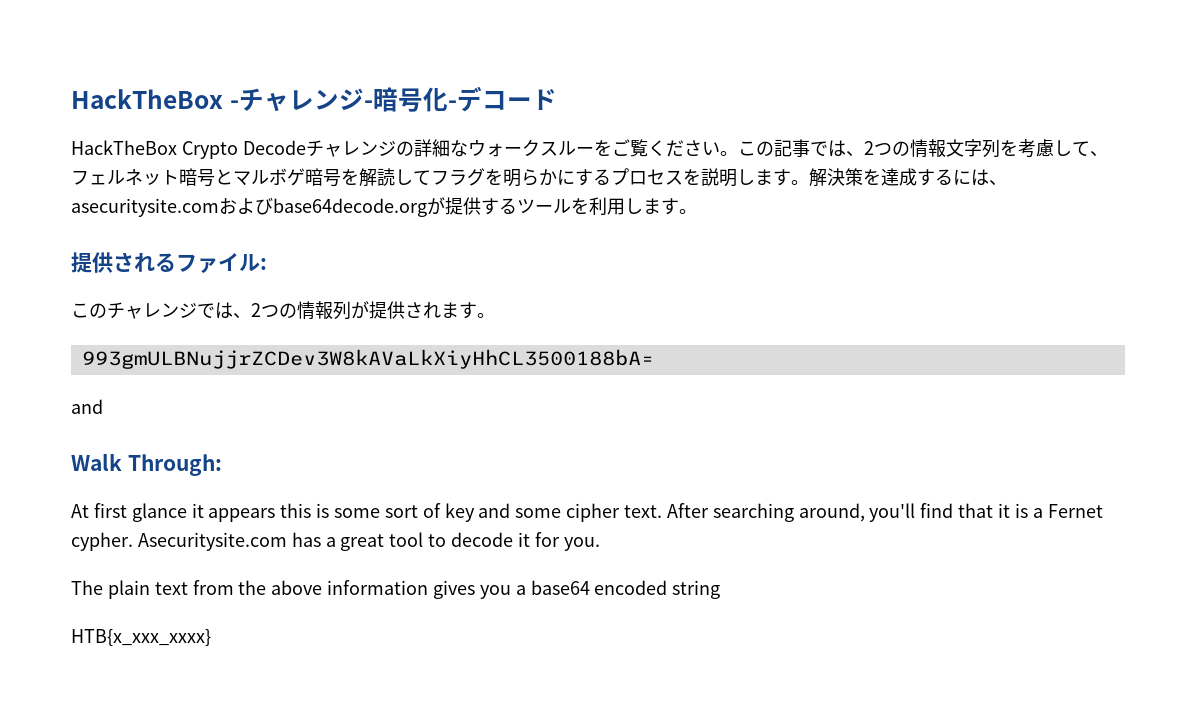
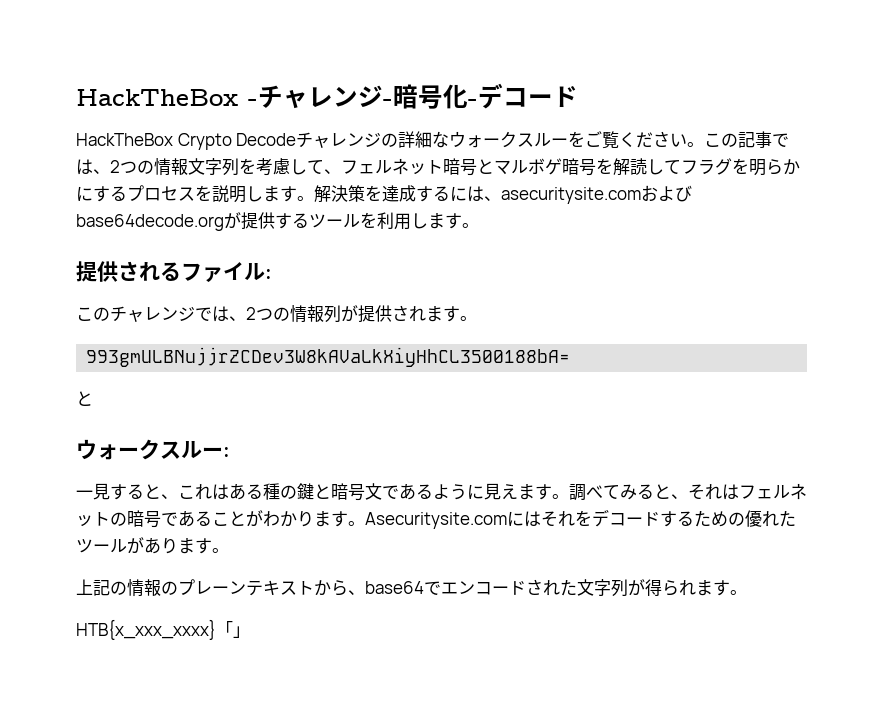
[71,399,103,414] [71,453,222,476] [71,503,1103,522] [71,532,600,551] [71,580,721,599] and // Walk Through: // At first glance it appears this is some sort of key and some cipher text. After searching around, you'll find that it is a Fernet cypher. Asecuritysite.com has a great tool to decode it for you. // The plain text from the above information gives you a base64 encoded string -> [76,391,93,406] [76,439,230,460] [76,483,807,501] [76,509,796,529] [76,537,229,554] [76,579,747,597] と // ウォークスルー: // 一見すると、これはある種の鍵と暗号文であるように見えます。調べてみると、それはフェルネットの暗号であることがわかります。Asecuritysite.comにはそれをデコードするための優れたツールがあります。 // 上記の情報のプレーンテキストから、base64でエンコードされた文字列が得られます。
(211, 637) none -> [216,621,250,638] 「」

